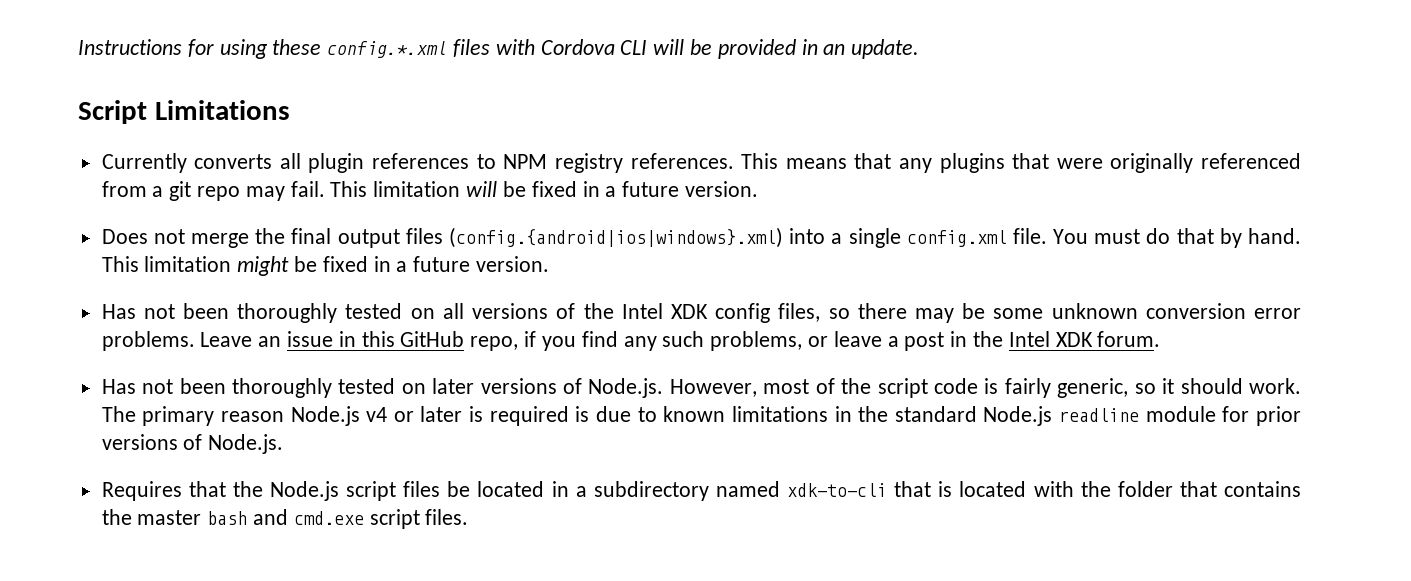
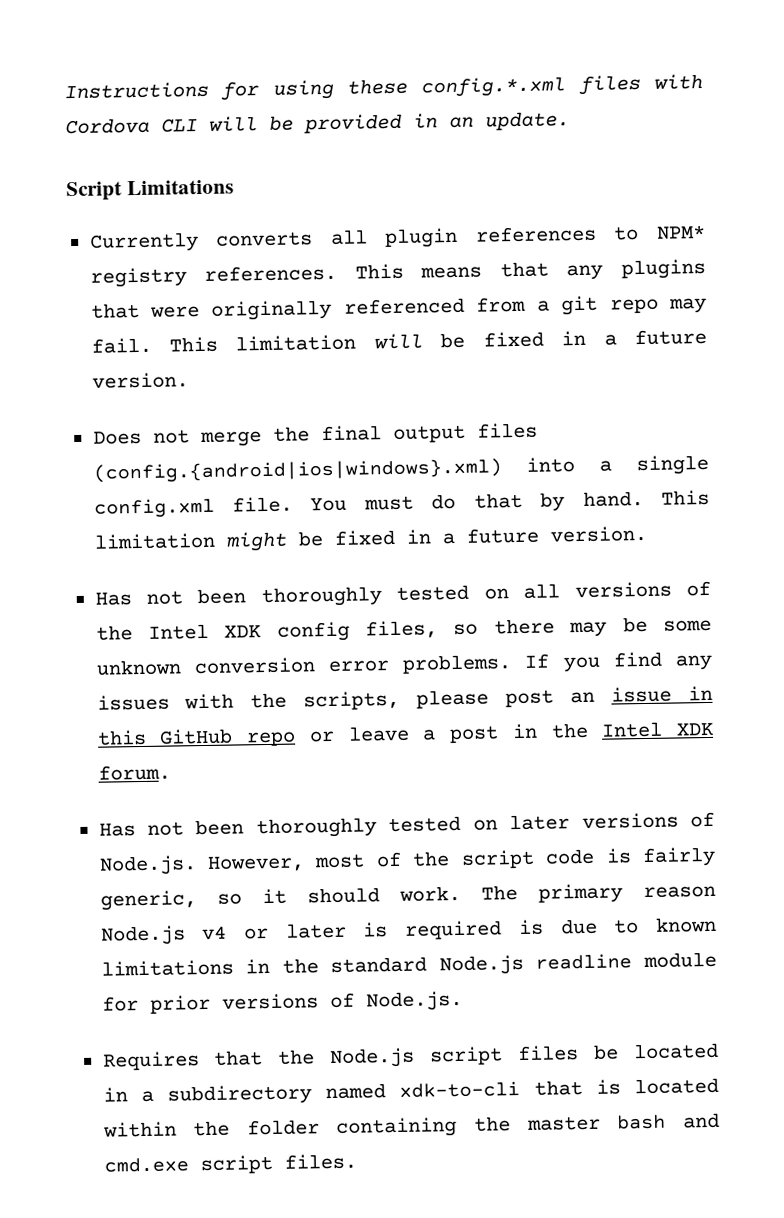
[503,154,548,169] NPM -> [656,224,707,240] NPM*
[200,332,253,347] Leave -> [524,651,714,673] [96,689,555,711] If you find any issues with the scripts, please post
[470,331,803,351] repo, if you find any such problems, -> [246,731,297,747] repo
[1033,481,1074,497] with -> [102,1121,177,1138] within
[1179,481,1301,497] that contains -> [336,1117,458,1138] containing

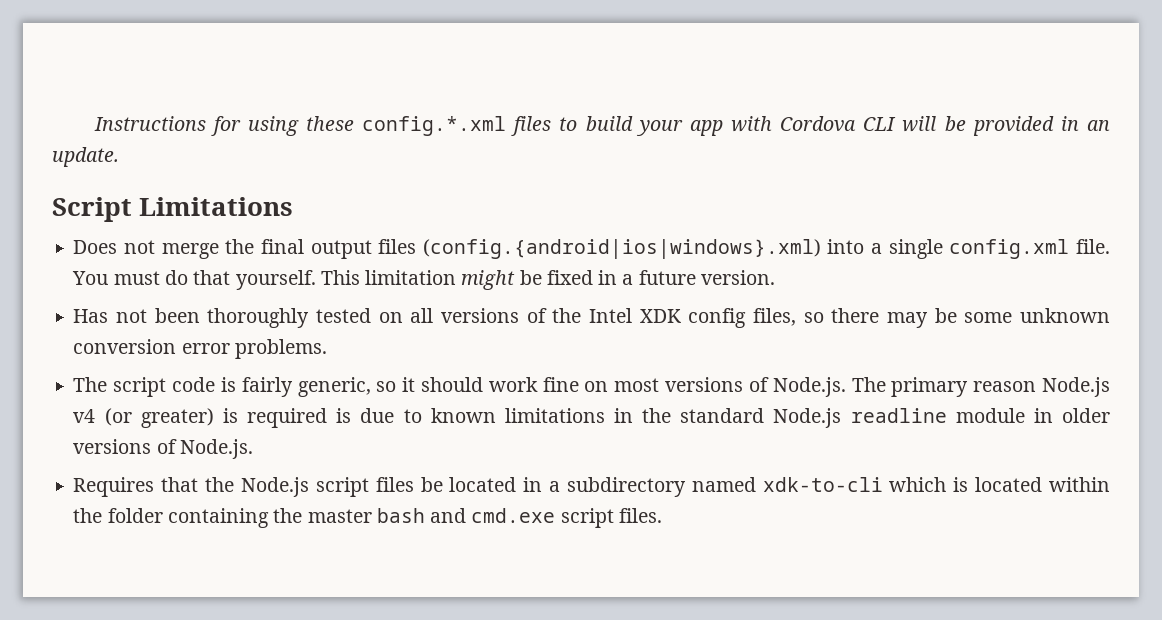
(641, 84) none -> [559,116,723,136] to build your app
[89,224,707,253] [89,258,706,288] [90,295,707,321] [90,328,707,354] [91,372,189,389] // Currently converts all plugin references to NPM* registry references. This means that any plugins that were originally referenced from a git repo may fail. This limitation will be fixed in a future version. -> (294, 206) none
[540,490,644,512] by hand. -> [235,270,316,290] yourself.
[524,651,714,673] [96,685,713,711] [96,721,714,747] [97,764,171,781] [98,811,715,839] [98,851,451,876] If you find any issues with the scripts, please post an issue in this GitHub repo or leave a post in the Intel XDK forum. // Has not been thoroughly tested on later versions of Node.js. However, most of the -> [73,377,108,392] // The
[398,885,461,902] work. -> [488,377,846,397] work fine on most versions of Node.js.
[243,922,347,940] or later -> [104,408,214,428] (or greater)
[101,994,211,1014] for prior -> [1033,408,1110,423] in older
[533,1080,583,1096] that -> [889,477,947,492] which

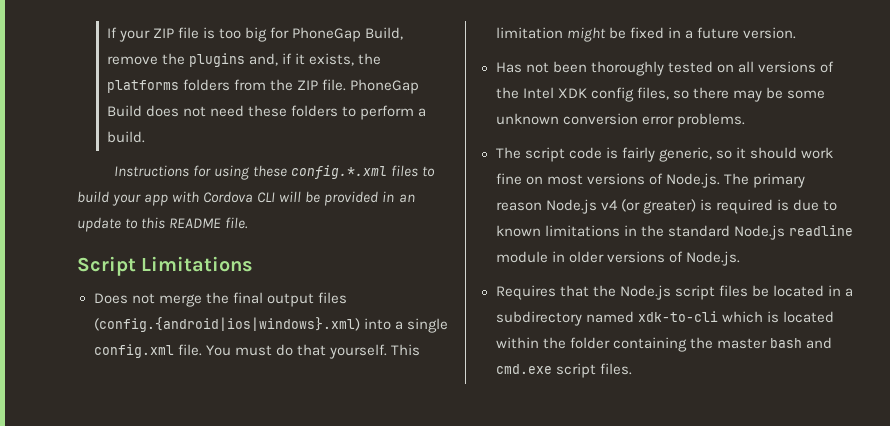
(93, 123) none -> [106,27,404,42] [106,53,382,67] [106,79,420,94] [106,105,427,120] [106,131,145,143] If your ZIP file is too big for PhoneGap Build, remove the plugins and, if it exists, the platforms folders from the ZIP file. PhoneGap Build does not need these folders to perform a build. //
[52,147,119,167] update. -> [77,217,249,232] update to this README file.

